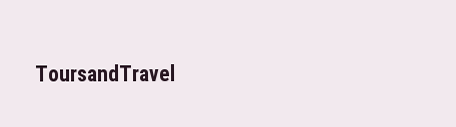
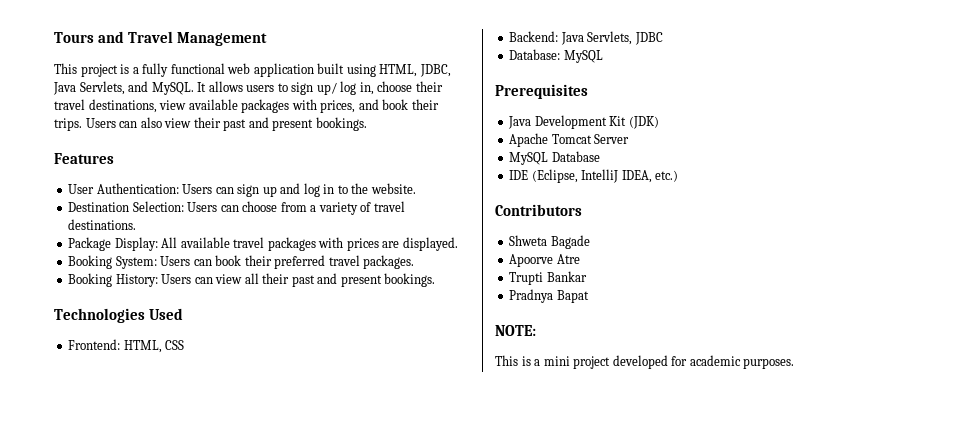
[35,64,176,82] ToursandTravel -> [54,31,268,46] [54,63,451,77] [53,81,443,95] [54,99,439,113] [54,117,367,131] [54,153,114,164] [68,183,416,197] [68,201,405,215] [68,219,137,230] [68,237,458,251] [68,255,415,269] [68,273,436,287] [54,308,183,323] [68,339,185,353] [509,31,663,45] [509,49,603,63] [495,84,588,99] [508,115,659,129] [509,133,630,147] [509,151,600,165] [509,169,679,183] [495,204,582,216] [509,235,590,249] [509,254,580,267] [509,271,587,285] [509,289,589,303] [495,325,536,336] [495,355,795,369] Tours and Travel Management // This project is a fully functional web application built using HTML, JDBC, Java Servlets, and MySQL. It allows users to sign up/ log in, choose their travel destinations, view available packages with prices, and book their trips. Users can also view their past and present bookings. // Features // User Authentication: Users can sign up and log in to the website. // Destination Selection: Users can choose from a variety of travel destinations. // Package Display: All available travel packages with prices are displayed. // Booking System: Users can book their preferred travel packages. // Booking History: Users can view all their past and present bookings. // Technologies Used // Frontend: HTML, CSS // Backend: Java Servlets, JDBC // Database: MySQL // Prerequisites // Java Development Kit (JDK) // Apache Tomcat Server // MySQL Database // IDE (Eclipse, IntelliJ IDEA, etc.) // Contributors // Shweta Bagade // Apoorve Atre // Trupti Bankar // Pradnya Bapat // NOTE: // This is a mini project developed for academic purposes.

